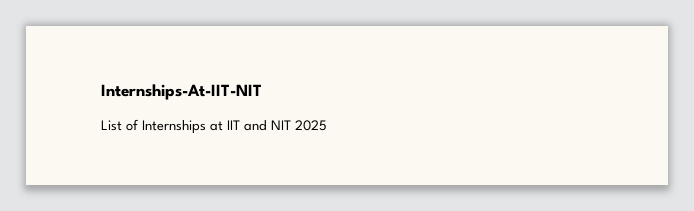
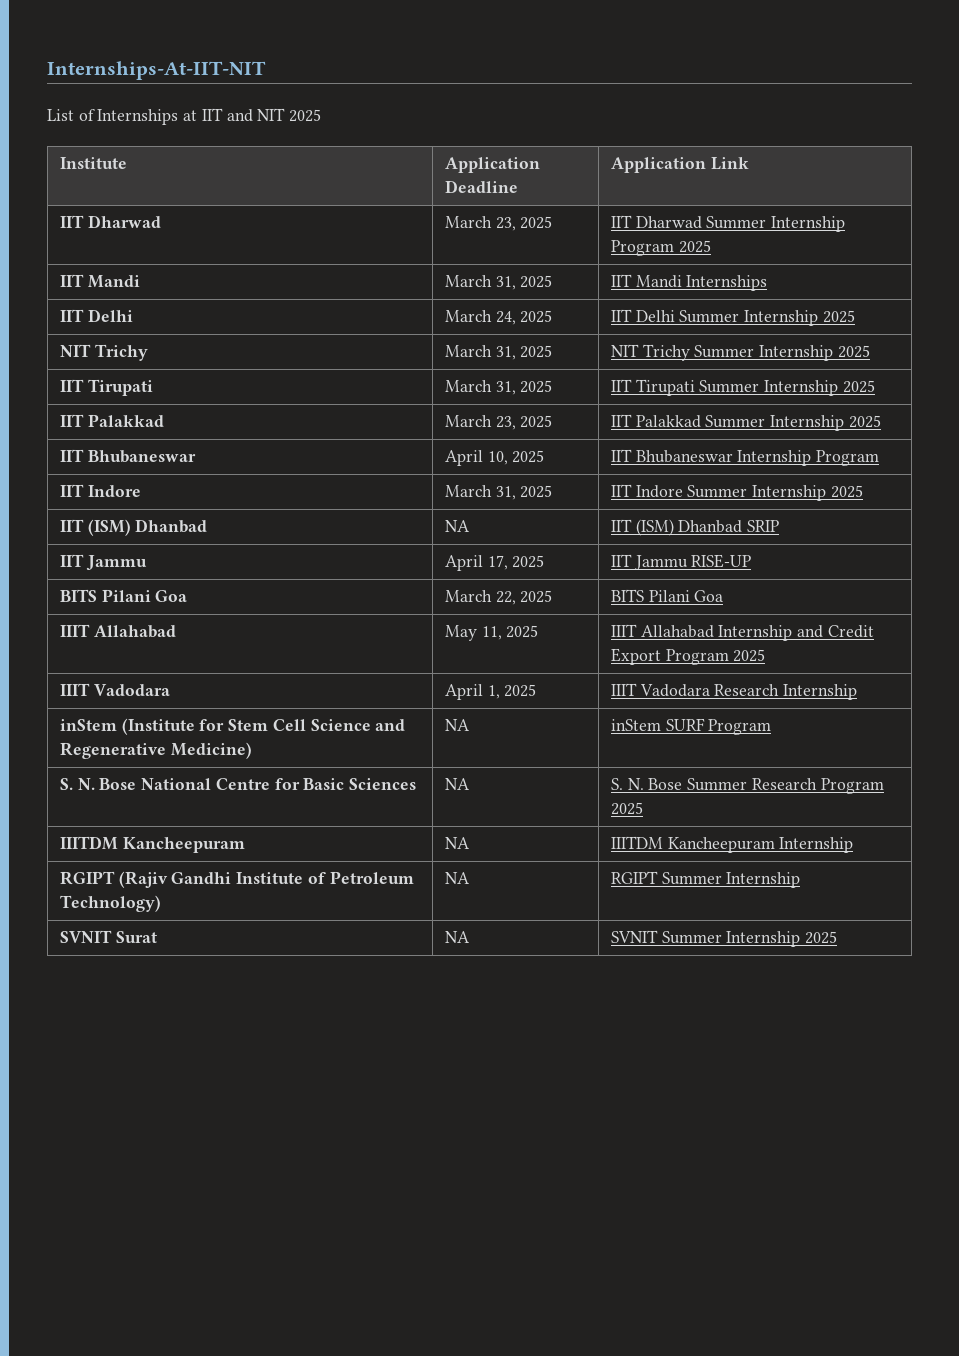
(327, 125) none -> [60,157,128,169] [445,157,541,173] [445,180,519,193] [611,157,749,173] [60,215,161,228] [445,216,553,231] [611,215,846,232] [611,240,711,256] [60,274,140,288] [445,275,553,290] [611,274,768,291] [60,309,133,322] [445,310,553,325] [611,309,855,326] [60,344,148,361] [445,345,553,360] [611,344,870,361] [60,379,153,396] [445,380,553,395] [611,379,875,396] [60,414,164,427] [445,415,553,430] [611,414,881,431] [60,449,196,463] [445,450,545,466] [611,449,880,466] [60,484,141,497] [445,485,553,500] [611,484,863,501] [60,519,208,536] [445,520,471,532] [611,519,780,536] [60,554,147,571] [445,555,545,571] [611,554,752,570] [60,589,188,602] [445,590,553,605] [611,589,724,602] [60,624,176,638] [445,625,539,641] [611,624,874,641] [611,648,766,665] [60,683,170,696] [445,684,537,700] [611,683,858,700] [60,718,406,735] [60,742,252,759] [445,719,471,731] [611,718,772,735] [60,778,417,790] [445,778,471,790] [611,778,884,794] [611,802,644,815] [60,836,245,853] [445,837,471,849] [611,836,854,853] [60,871,414,888] [60,895,162,912] [445,872,471,884] [611,871,801,888] [60,930,157,943] [445,931,471,943] [611,930,838,947] // Institute | Application Deadline | Application Link // IIT Dharwad | March 23, 2025 | IIT Dharwad Summer Internship Program 2025 // IIT Mandi | March 31, 2025 | IIT Mandi Internships // IIT Delhi | March 24, 2025 | IIT Delhi Summer Internship 2025 // NIT Trichy | March 31, 2025 | NIT Trichy Summer Internship 2025 // IIT Tirupati | March 31, 2025 | IIT Tirupati Summer Internship 2025 // IIT Palakkad | March 23, 2025 | IIT Palakkad Summer Internship 2025 // IIT Bhubaneswar | April 10, 2025 | IIT Bhubaneswar Internship Program // IIT Indore | March 31, 2025 | IIT Indore Summer Internship 2025 // IIT (ISM) Dhanbad | NA | IIT (ISM) Dhanbad SRIP // IIT Jammu | April 17, 2025 | IIT Jammu RISE-UP // BITS Pilani Goa | March 22, 2025 | BITS Pilani Goa // IIIT Allahabad | May 11, 2025 | IIIT Allahabad Internship and Credit Export Program 2025 // IIIT Vadodara | April 1, 2025 | IIIT Vadodara Research Internship // inStem (Institute for Stem Cell Science and Regenerative Medicine) | NA | inStem SURF Program // S. N. Bose National Centre for Basic Sciences | NA | S. N. Bose Summer Research Program 2025 // IIITDM Kancheepuram | NA | IIITDM Kancheepuram Internship // RGIPT (Rajiv Gandhi Institute of Petroleum Technology) | NA | RGIPT Summer Internship // SVNIT Surat | NA | SVNIT Summer Internship 2025

